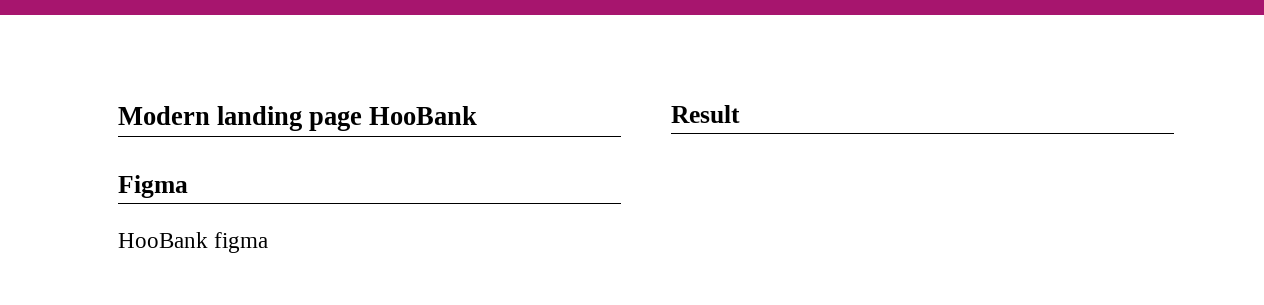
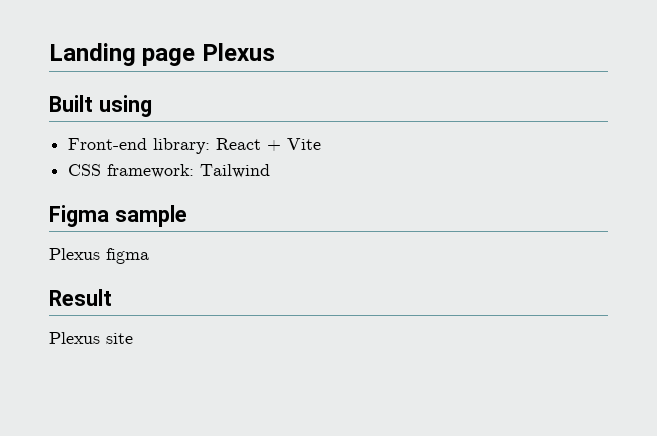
[118,106,478,131] Modern landing page HooBank -> [49,43,275,66] [49,95,152,117] [68,138,322,154] [68,164,271,178] Landing page Plexus // Built using // Front-end library: React + Vite // CSS framework: Tailwind
[118,232,208,248] // HooBank -> [114,205,187,227] [49,248,100,260] sample // Plexus
(740, 114) none -> [49,332,133,344] // Plexus site

